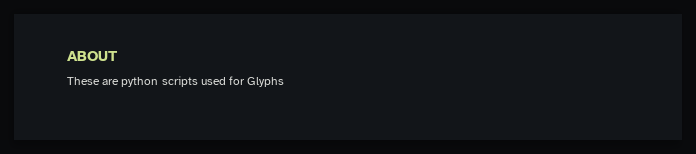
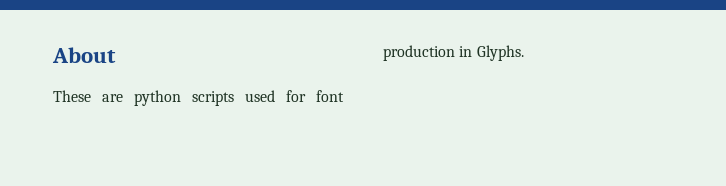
[67,51,118,61] ABOUT -> [52,47,116,63] About
[247,77,285,87] Glyphs -> [316,90,344,102] [383,45,524,61] font production in Glyphs.

